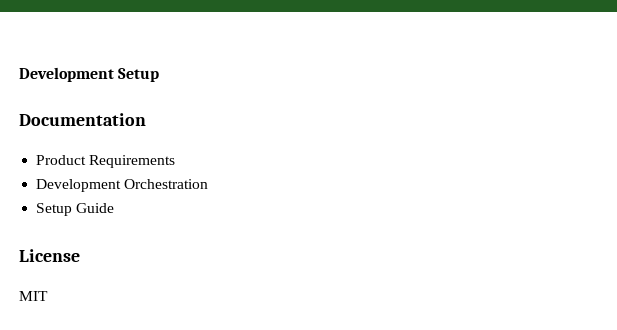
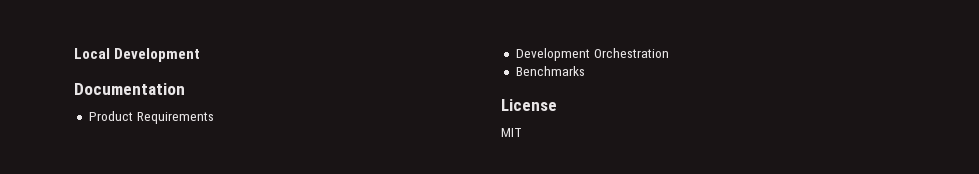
[19,67,160,82] Development Setup -> [74,48,201,62] Local Development
[36,203,115,216] Setup Guide -> [515,66,585,76] Benchmarks

